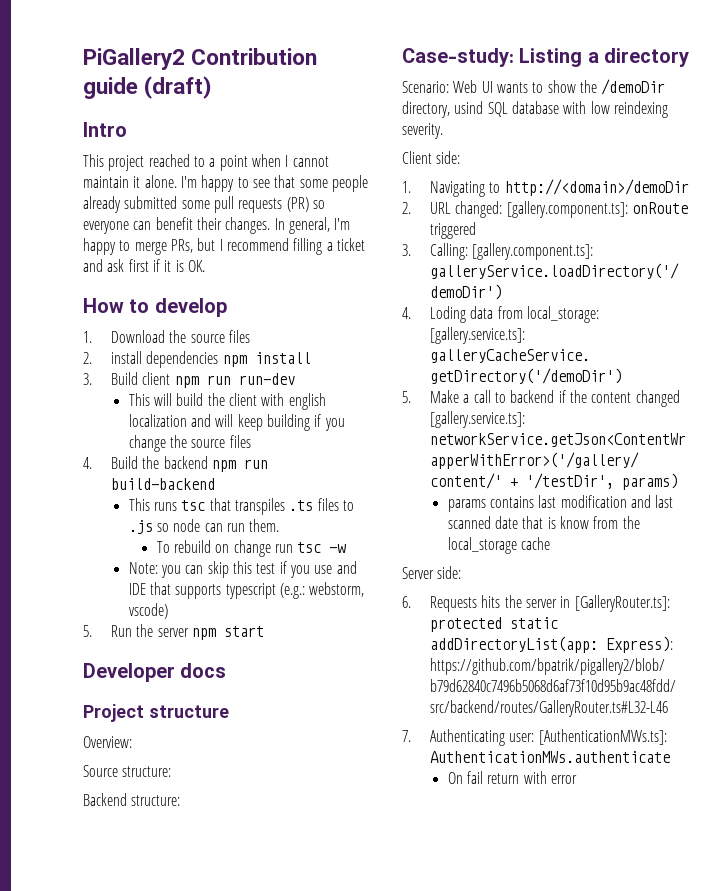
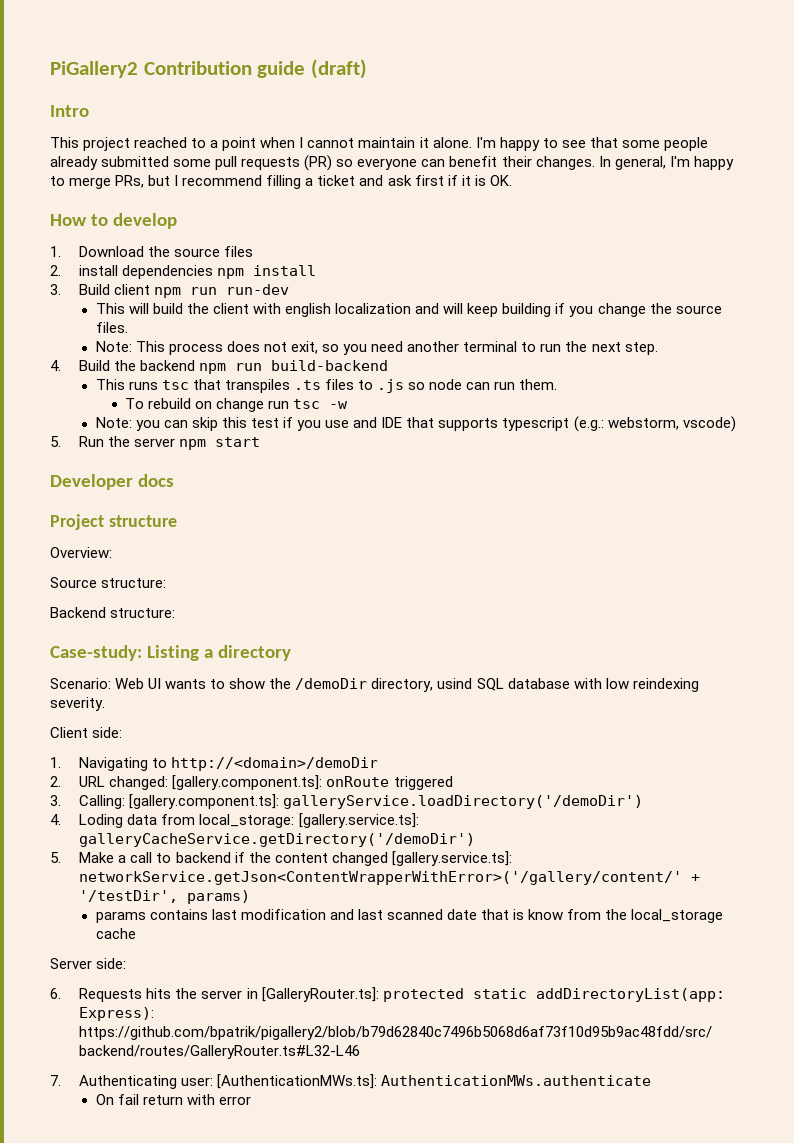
[229,435,251,448] files -> [95,322,128,333] [95,341,658,355] files. // Note: This process does not exit, so you need another terminal to run the next step.

